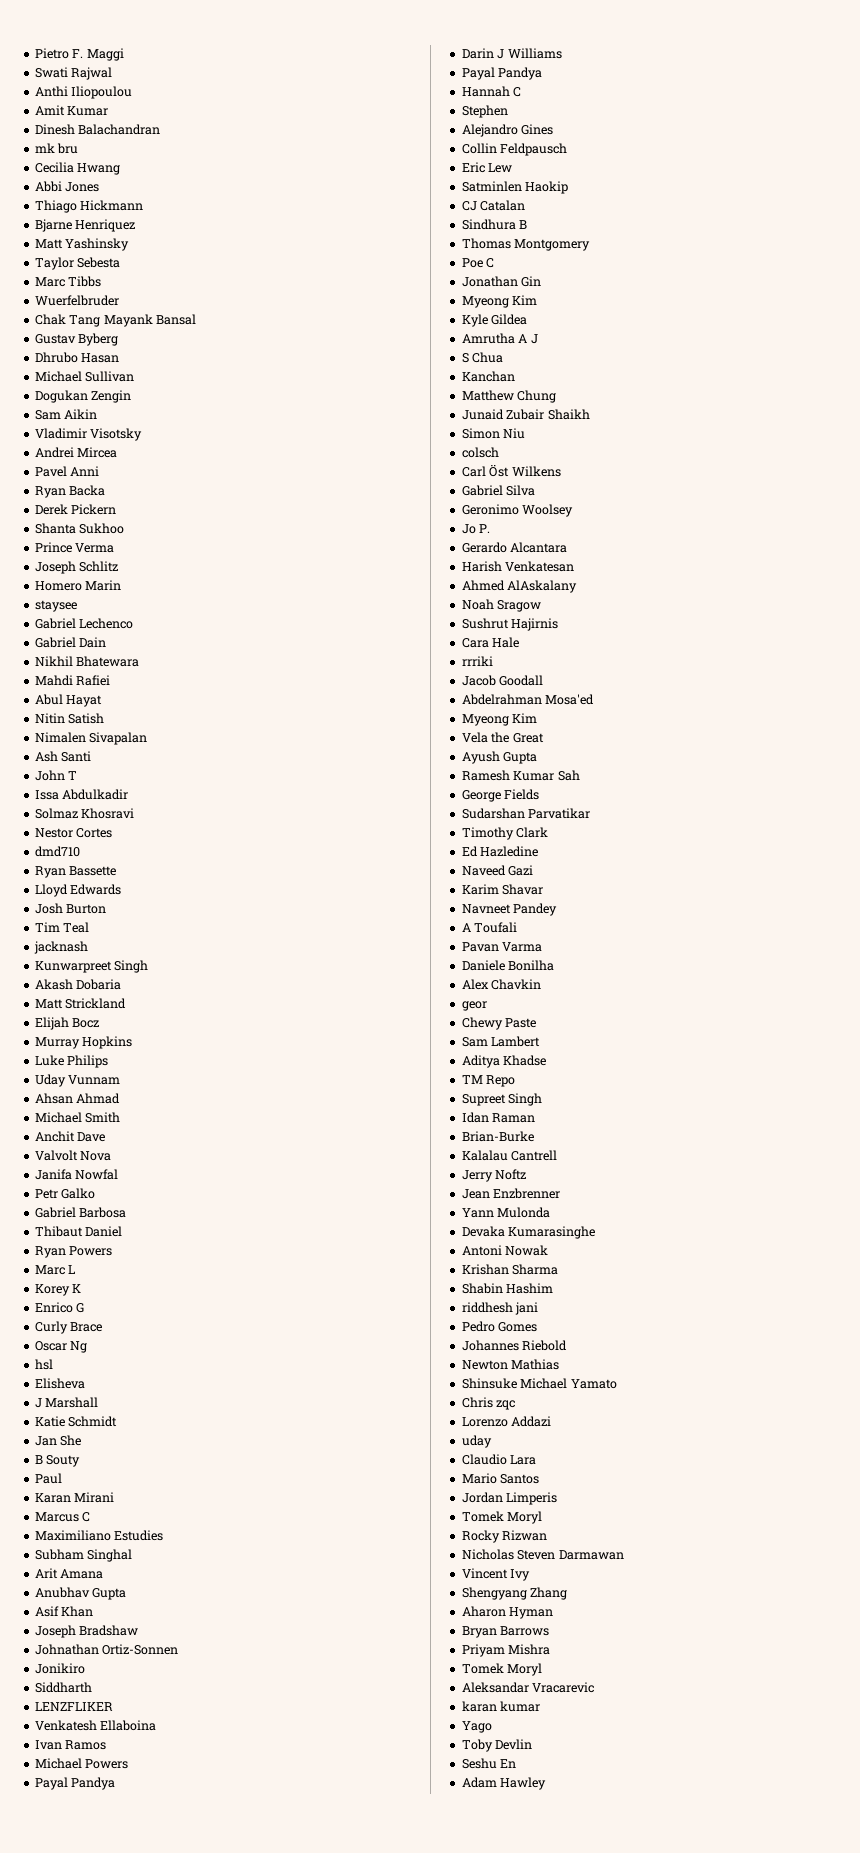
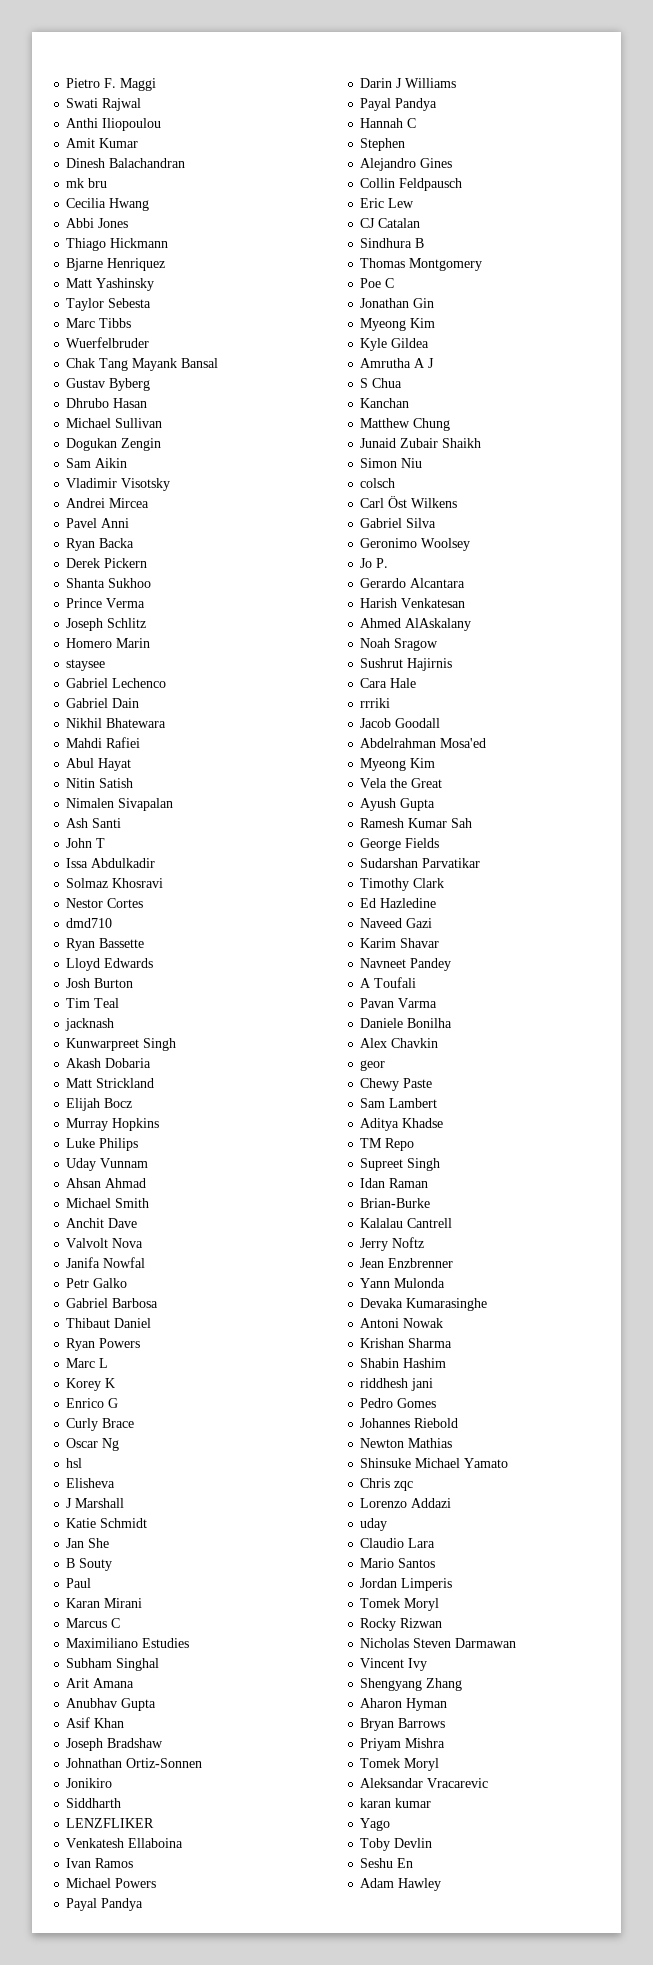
[461,181,569,194] // Satminlen Haokip -> (415, 203) none

